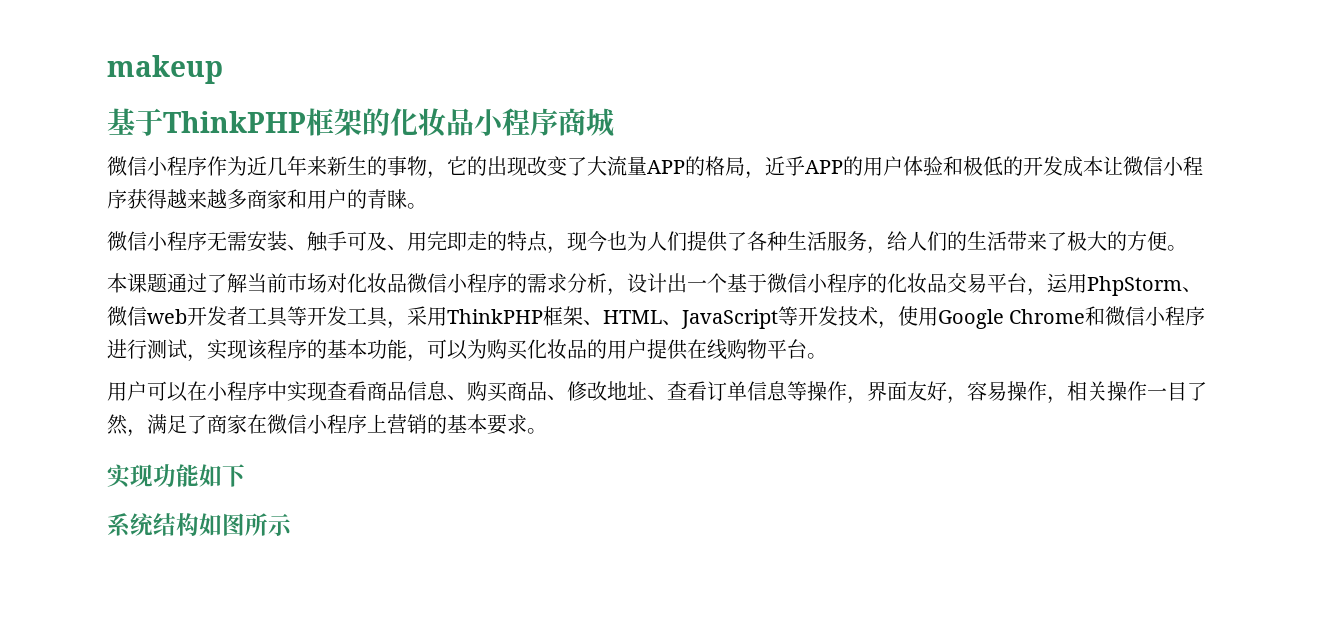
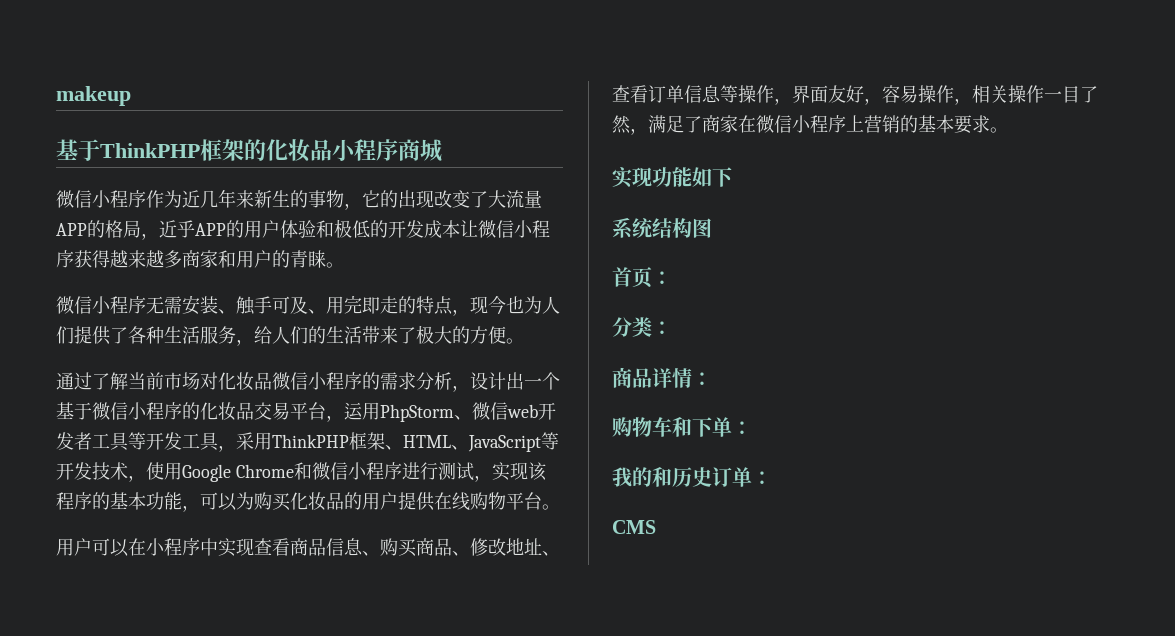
[107,273,167,293] 本课题 -> (524, 341) none
[199,513,222,536] 如 -> (692, 228) none
[245,513,292,536] 所示 -> [612,267,672,288] [612,317,672,337] [612,367,712,388] [612,417,752,437] [612,467,772,487] [612,520,656,534] // 首页： // 分类： // 商品详情： // 购物车和下单： // 我的和历史订单： // CMS

